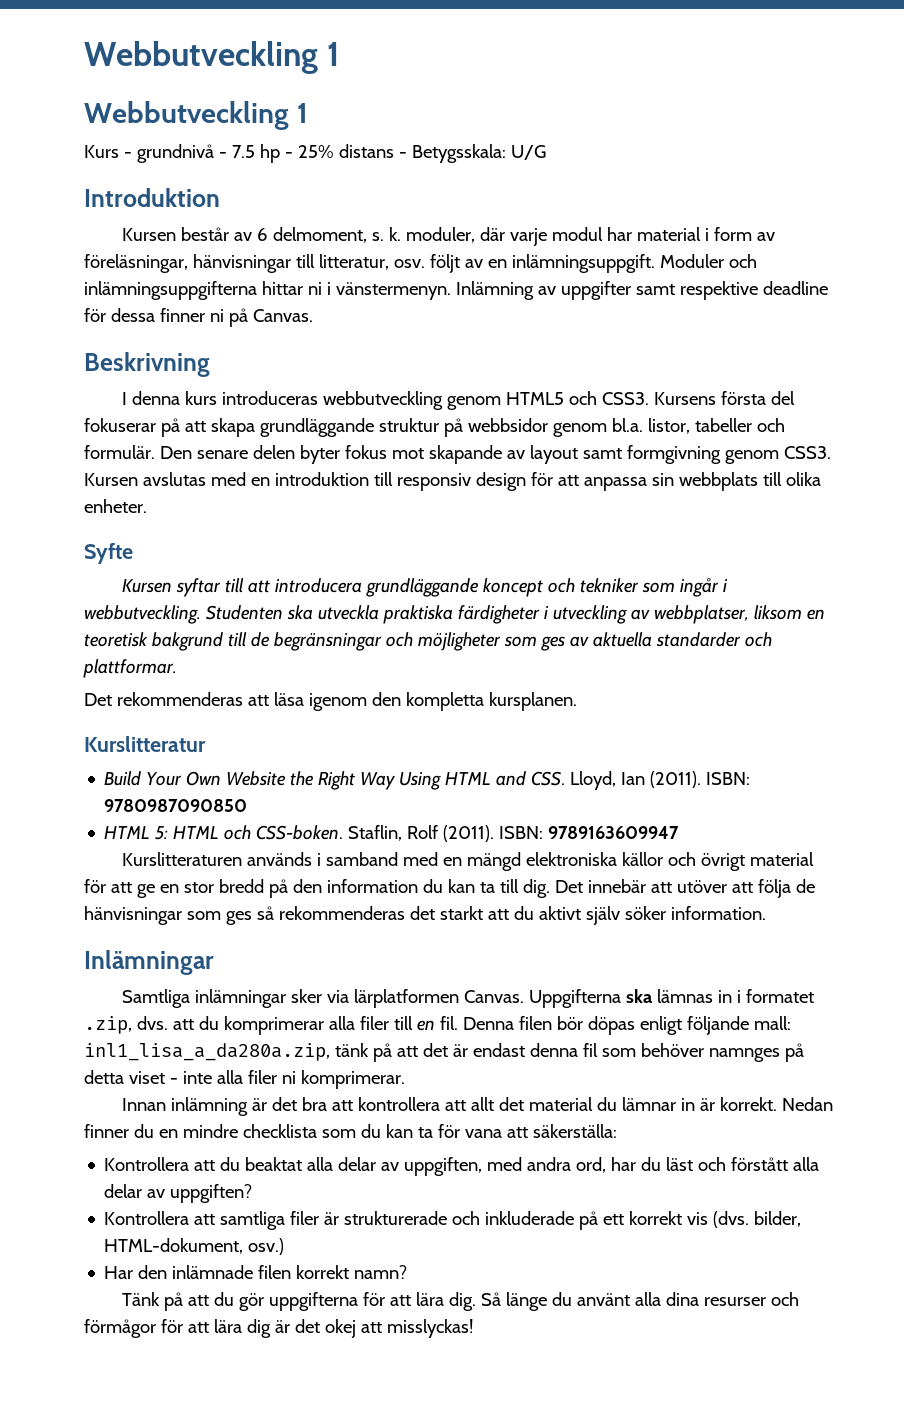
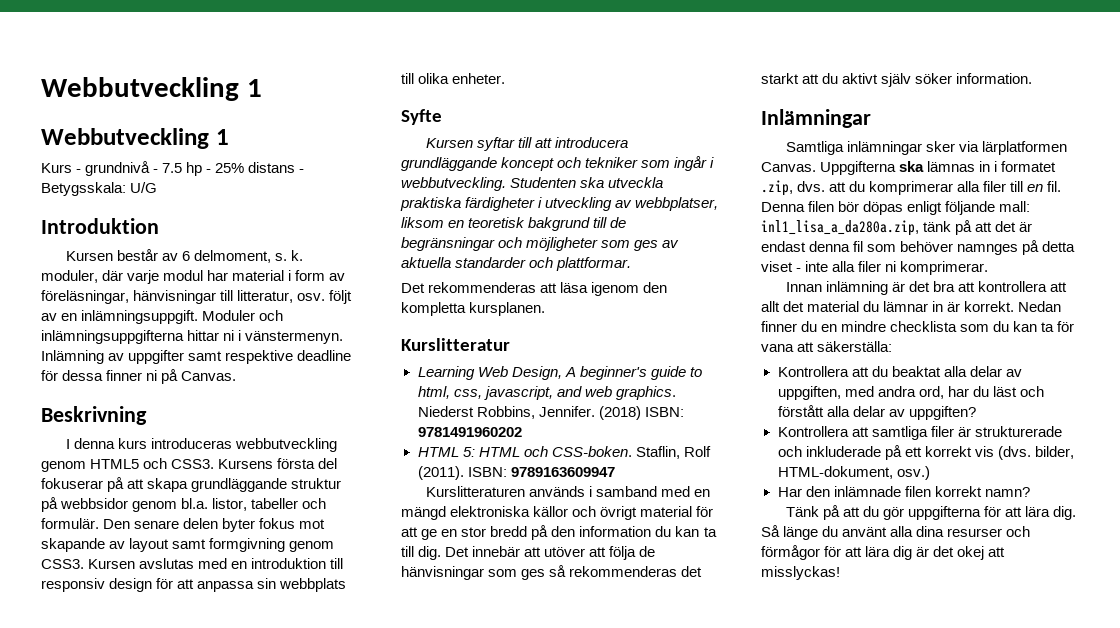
[104,771,751,790] [104,799,248,812] Build Your Own Website the Right Way Using HTML and CSS. Lloyd, Ian (2011). ISBN: 9780987090850 -> [417,366,702,380] [417,386,676,400] [417,406,684,420] [417,427,522,437] Learning Web Design, A beginner's guide to html, css, javascript, and web graphics. Niederst Robbins, Jennifer. (2018) ISBN: 9781491960202

